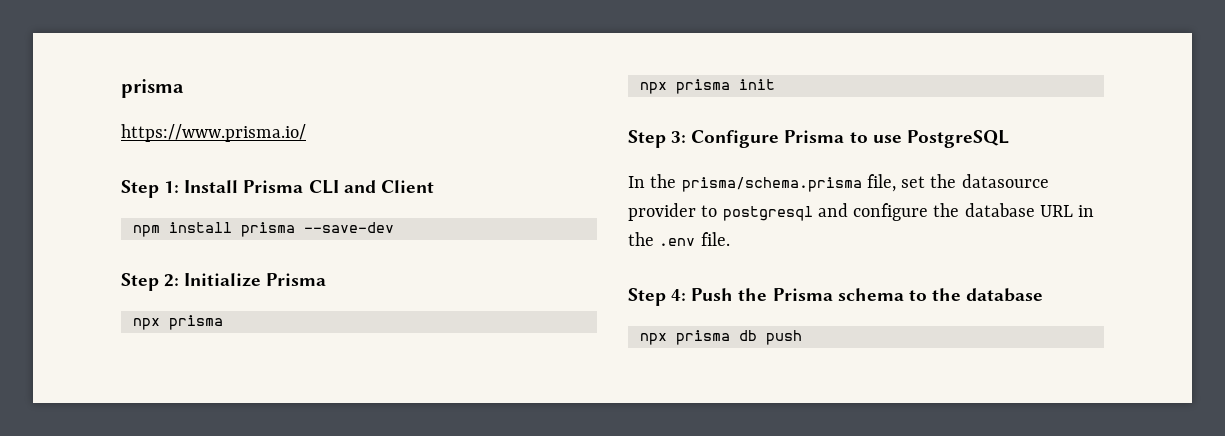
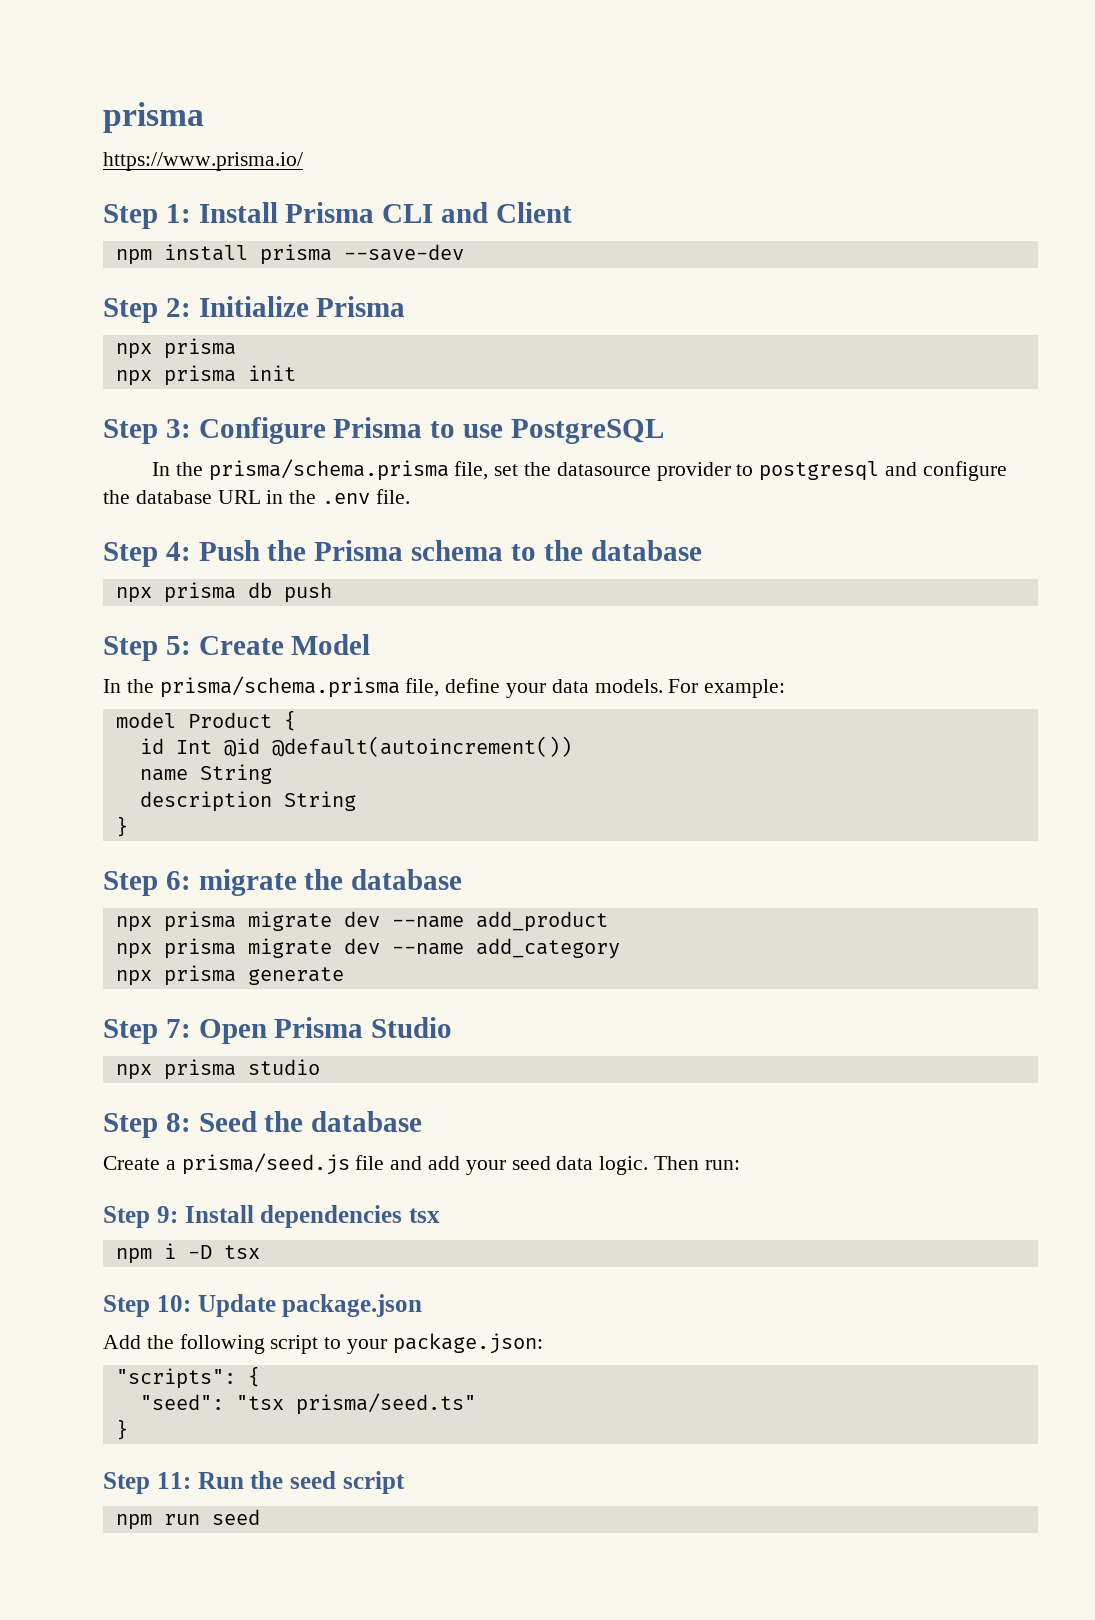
(802, 337) none -> [103,634,371,661] [103,676,786,698] [115,710,296,731] [139,736,572,757] [139,764,272,784] [139,791,356,812] [115,816,128,837] [103,869,463,896] [115,911,608,932] [115,938,620,959] [115,965,344,986] [103,1017,453,1044] [115,1059,320,1080] [103,1111,423,1138] [103,1153,740,1175] [103,1205,440,1228] [115,1243,260,1264] [103,1294,423,1317] [103,1333,543,1354] [115,1366,260,1389] [139,1393,476,1415] [115,1419,128,1440] [103,1471,405,1494] [115,1509,260,1530] // Step 5: Create Model // In the prisma/schema.prisma file, define your data models. For example: // model Product { // id Int @id @default(autoincrement()) // name String // description String // } // Step 6: migrate the database // npx prisma migrate dev --name add_product // npx prisma migrate dev --name add_category // npx prisma generate // Step 7: Open Prisma Studio // npx prisma studio // Step 8: Seed the database // Create a prisma/seed.js file and add your seed data logic. Then run: // Step 9: Install dependencies tsx // npm i -D tsx // Step 10: Update package.json // Add the following script to your package.json: // "scripts": { // "seed": "tsx prisma/seed.ts" // } // Step 11: Run the seed script // npm run seed

